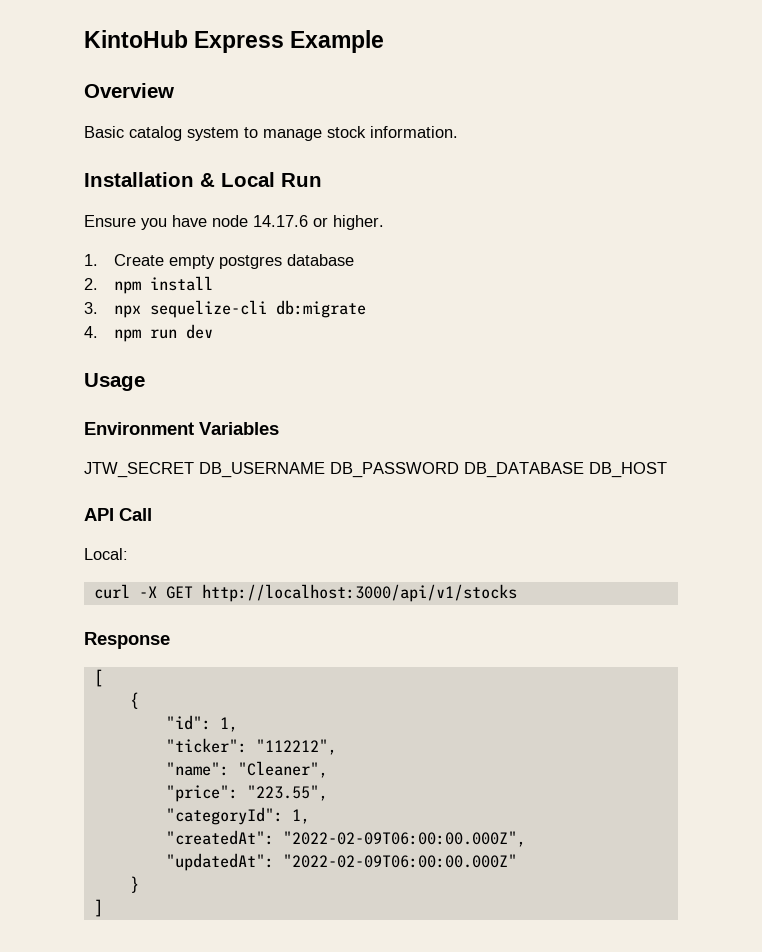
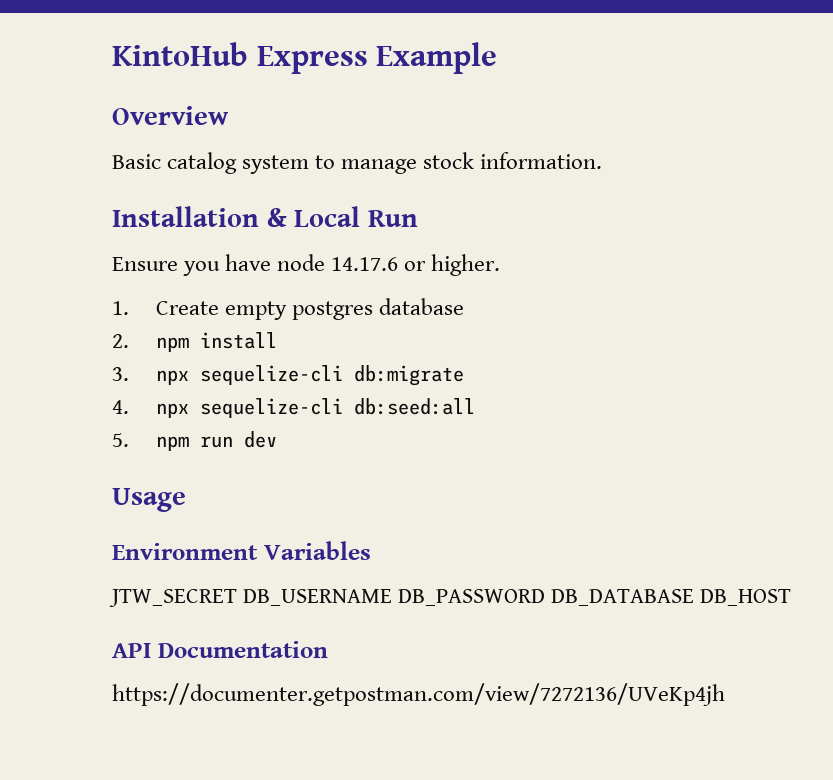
(98, 332) none -> [156,398,476,418] [112,433,129,447] npx sequelize-cli db:seed:all // 5.
[119,508,152,521] [84,548,128,560] [93,584,517,602] [84,632,170,649] [93,669,103,687] [129,692,139,709] [165,715,238,732] [165,738,337,755] [165,761,328,778] [165,785,328,802] [165,807,310,825] [165,830,526,847] [165,853,517,871] [129,876,139,893] [93,899,103,917] Call // Local: // curl -X GET http://localhost:3000/api/v1/stocks // Response // [ // { // "id": 1, // "ticker": "112212", // "name": "Cleaner", // "price": "223.55", // "categoryId": 1, // "createdAt": "2022-02-09T06:00:00.000Z", // "updatedAt": "2022-02-09T06:00:00.000Z" // } // ] -> [157,641,328,658] [112,683,725,706] Documentation // https://documenter.getpostman.com/view/7272136/UVeKp4jh

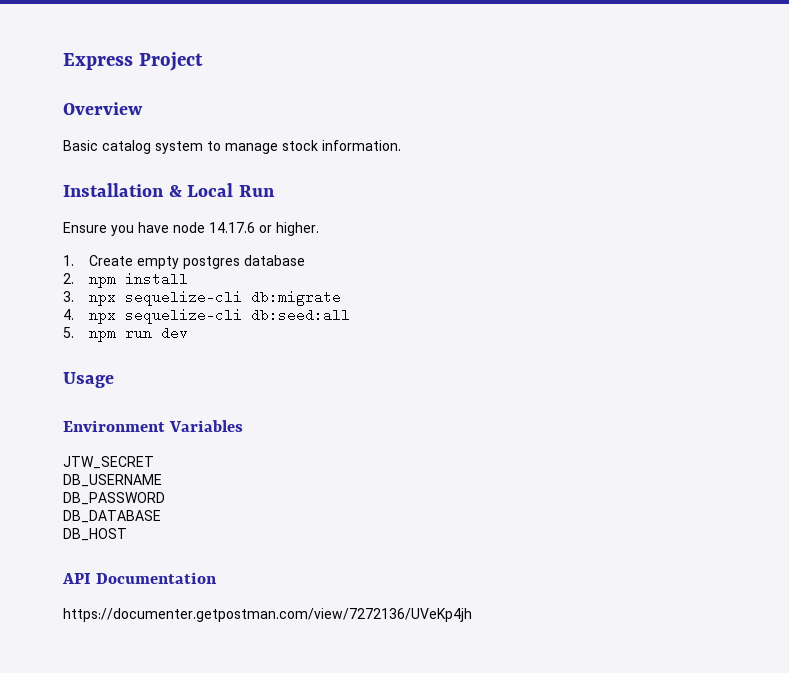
[112,42,498,74] KintoHub Express Example -> [63,52,203,71] Express Project
(237, 598) none -> (154, 462) //
(393, 597) none -> (162, 480) //
(546, 597) none -> (165, 498) //
(695, 597) none -> (161, 516) //

